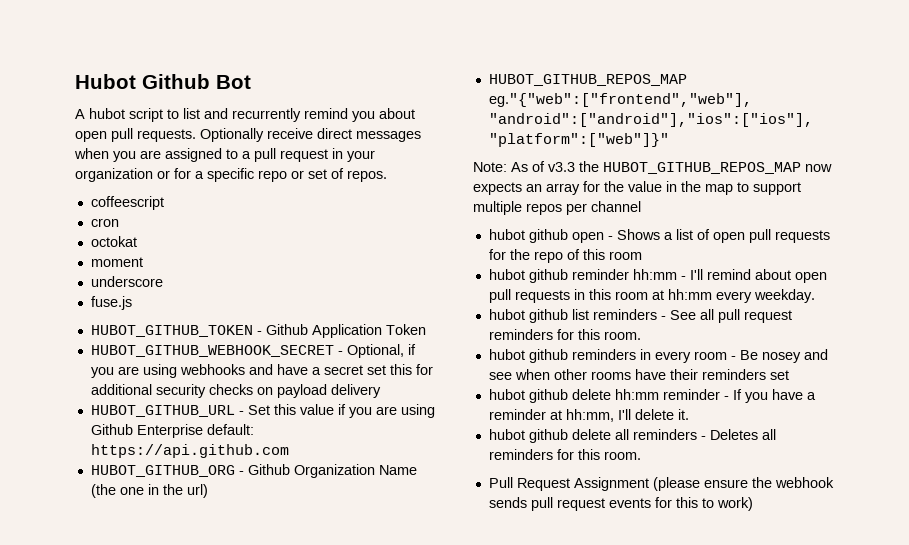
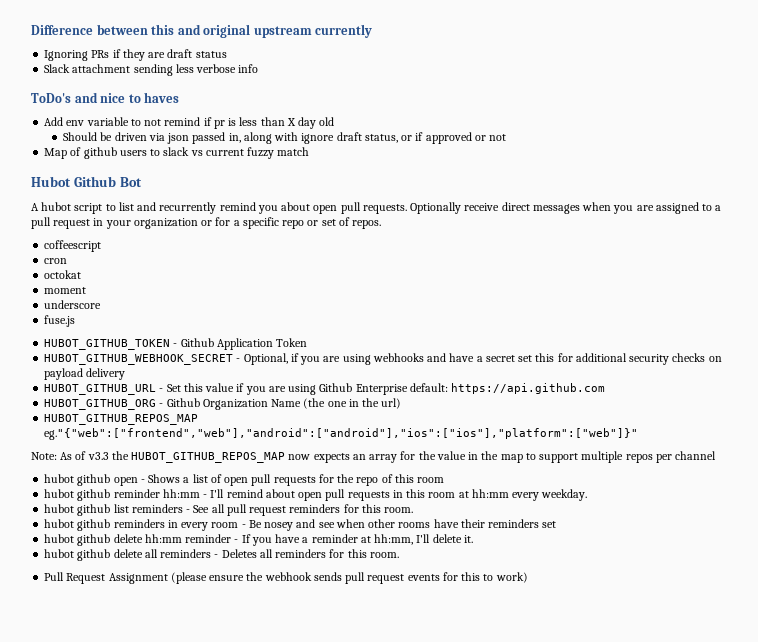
(75, 81) none -> [31,24,373,38] [44,49,227,61] [44,64,259,76] [31,92,180,103] [44,117,335,129] [63,132,507,144] [44,147,310,159] Difference between this and original upstream currently // Ignoring PRs if they are draft status // Slack attachment sending less verbose info // ToDo's and nice to haves // Add env variable to not remind if pr is less than X day old // Should be driven via json passed in, along with ignore draft status, or if approved or not // Map of github users to slack vs current fuzzy match //

